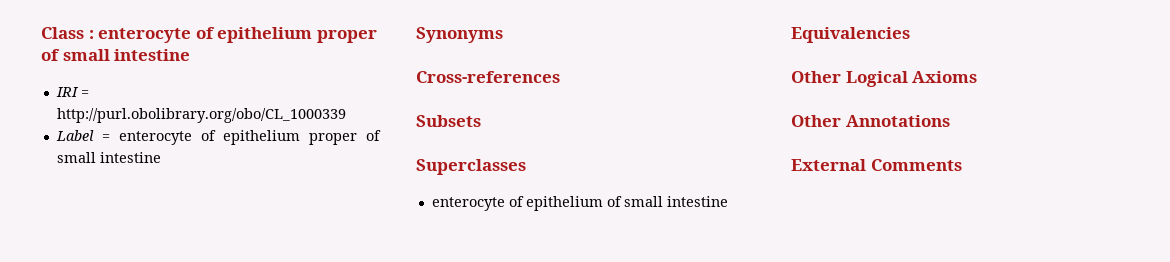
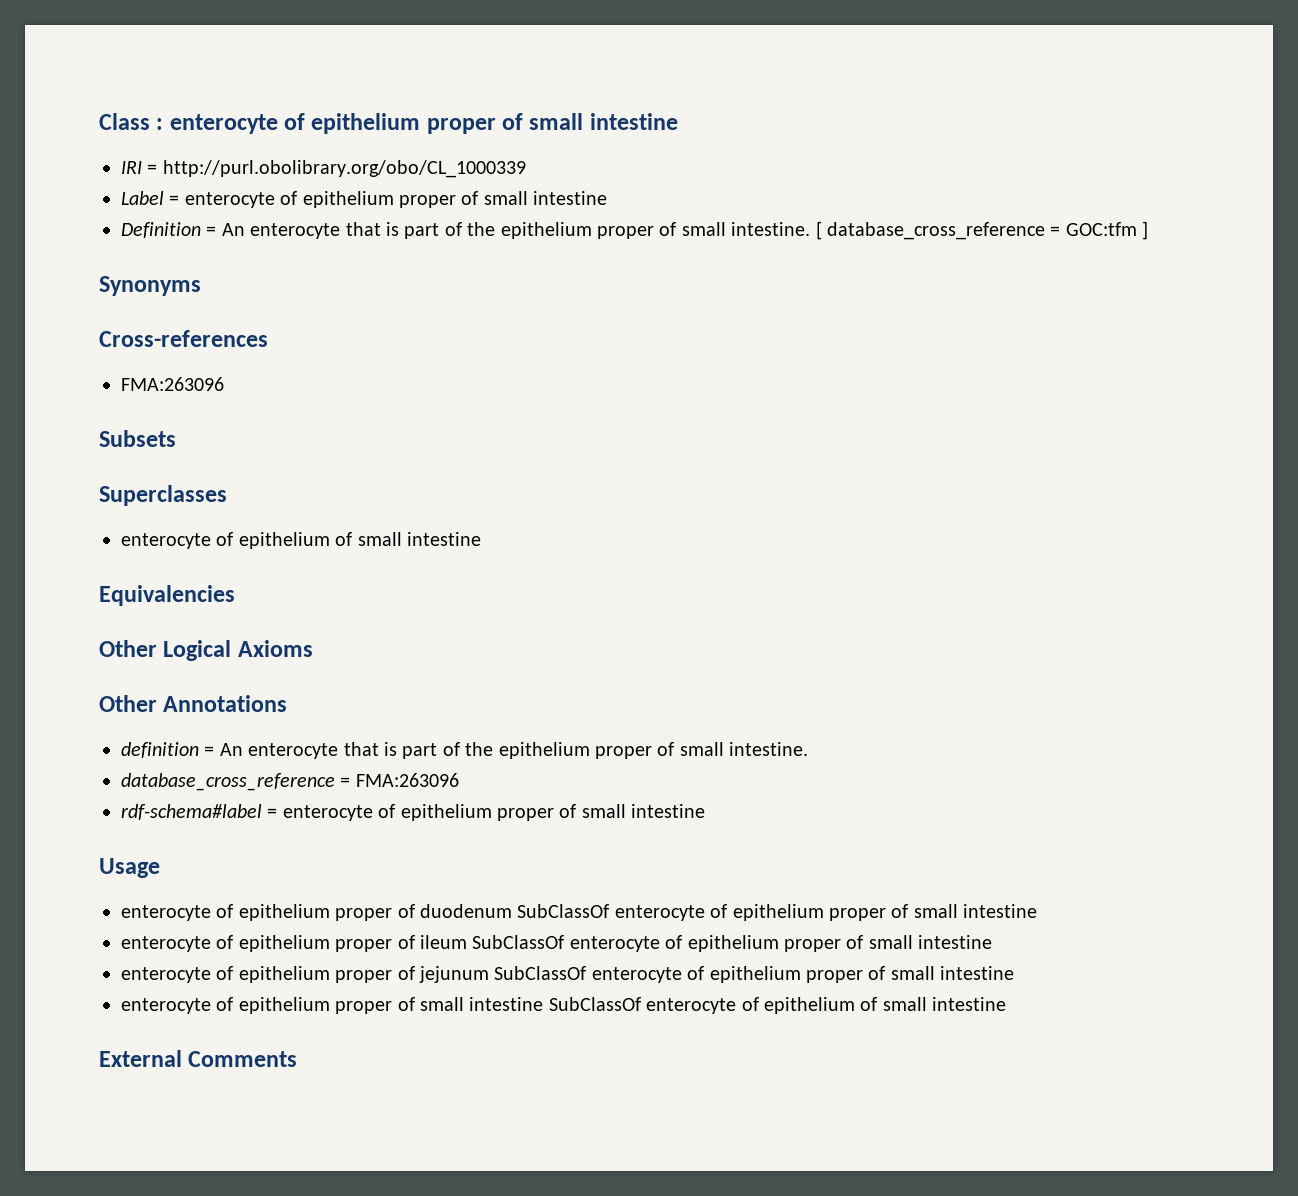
(161, 157) none -> [121,221,1149,240] // Definition = An enterocyte that is part of the epithelium proper of small intestine. [ database_cross_reference = GOC:tfm ]
(560, 77) none -> [121,377,224,391] // FMA:263096
(950, 121) none -> [121,742,809,759] [121,773,459,791] [121,804,706,821] [99,858,160,878] [121,904,1038,921] [121,935,993,952] [121,966,1015,983] [121,997,1007,1014] // definition = An enterocyte that is part of the epithelium proper of small intestine. // database_cross_reference = FMA:263096 // rdf-schema#label = enterocyte of epithelium proper of small intestine // Usage // enterocyte of epithelium proper of duodenum SubClassOf enterocyte of epithelium proper of small intestine // enterocyte of epithelium proper of ileum SubClassOf enterocyte of epithelium proper of small intestine // enterocyte of epithelium proper of jejunum SubClassOf enterocyte of epithelium proper of small intestine // enterocyte of epithelium proper of small intestine SubClassOf enterocyte of epithelium of small intestine

